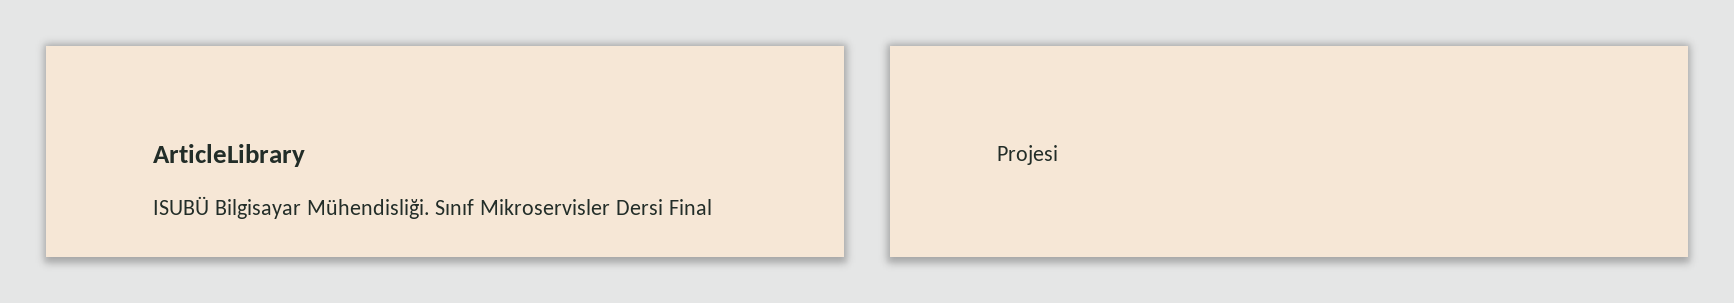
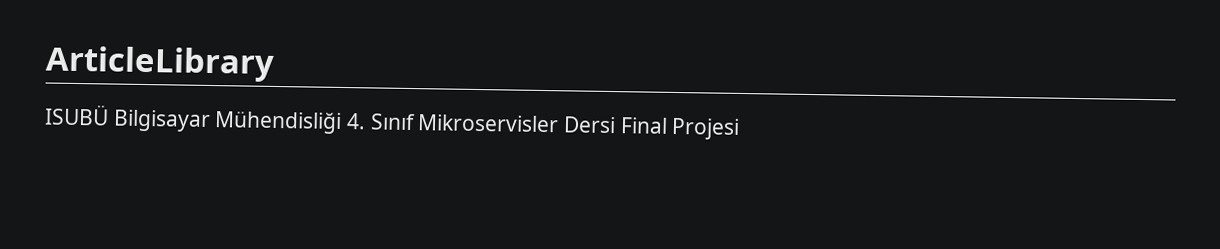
[306,199,430,219] Mühendisliği. -> [214,111,367,134] Mühendisliği 4.

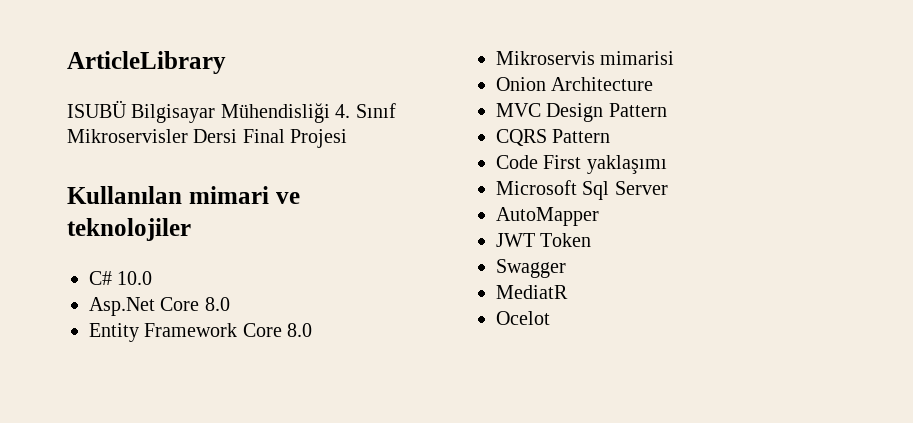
(741, 128) none -> [67,186,300,204] [67,218,191,241] [89,271,153,285] [89,297,230,316] [89,323,313,342] [496,51,675,65] [496,77,654,91] [496,103,667,122] [496,129,611,146] [496,155,667,174] [496,180,668,200] [496,207,599,226] [496,233,592,247] [496,259,566,278] [496,285,568,299] [496,311,550,325] // Kullanılan mimari ve teknolojiler // C# 10.0 // Asp.Net Core 8.0 // Entity Framework Core 8.0 // Mikroservis mimarisi // Onion Architecture // MVC Design Pattern // CQRS Pattern // Code First yaklaşımı // Microsoft Sql Server // AutoMapper // JWT Token // Swagger // MediatR // Ocelot

